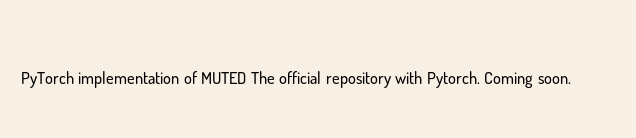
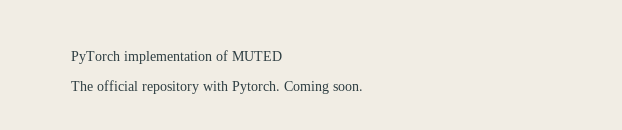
(247, 78) none -> (282, 56) //

